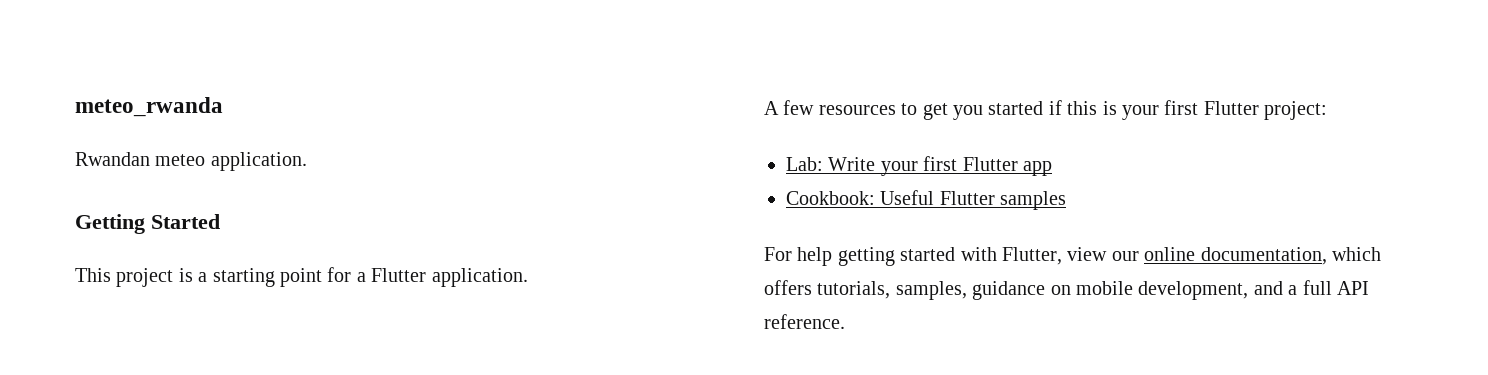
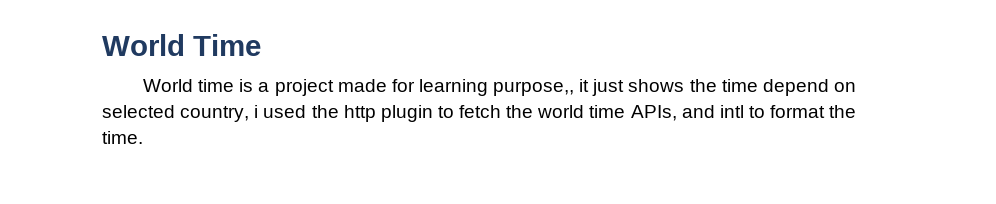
[75,97,223,117] [75,152,307,171] [75,214,220,234] [75,267,528,287] [764,100,1328,120] [786,156,1052,176] [786,190,1067,210] [764,247,1381,266] [764,280,1369,300] [764,314,845,329] meteo_rwanda // Rwandan meteo application. // Getting Started // This project is a starting point for a Flutter application. // A few resources to get you started if this is your first Flutter project: // Lab: Write your first Flutter app // Cookbook: Useful Flutter samples // For help getting started with Flutter, view our online documentation, which offers tutorials, samples, guidance on mobile development, and a full API reference. -> [102,34,261,56] [143,79,857,96] [102,105,857,122] [102,131,143,144] World Time // World time is a project made for learning purpose,, it just shows the time depend on selected country, i used the http plugin to fetch the world time APIs, and intl to format the time.

